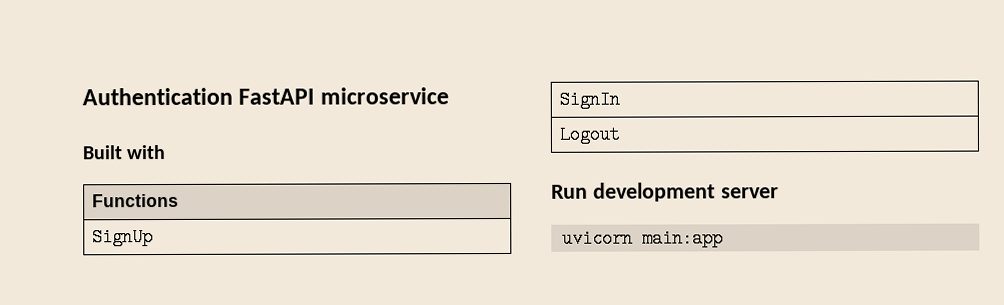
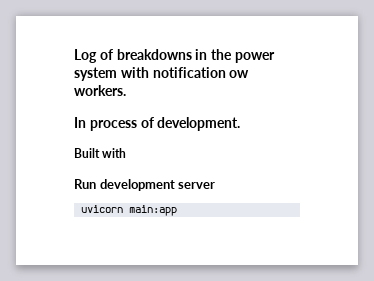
[82,87,449,106] [82,144,167,160] [92,193,180,208] [92,228,154,247] [559,90,621,109] [559,125,621,144] Authentication FastAPI microservice // Built with // Functions // SignUp // SignIn // Logout -> [74,49,275,63] [74,67,250,81] [74,85,126,96] [74,117,241,131] [74,148,127,158] Log of breakdowns in the power system with notification ow workers. // In process of development. // Built with

